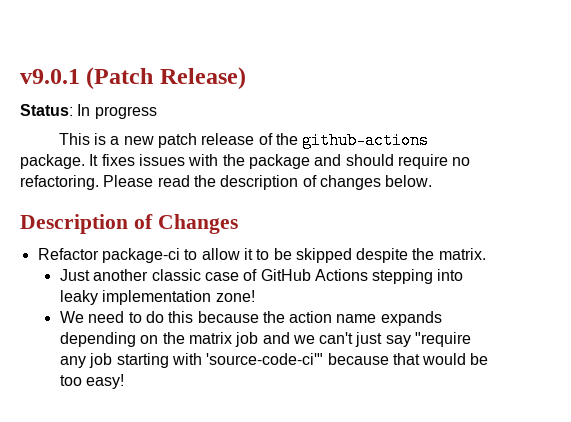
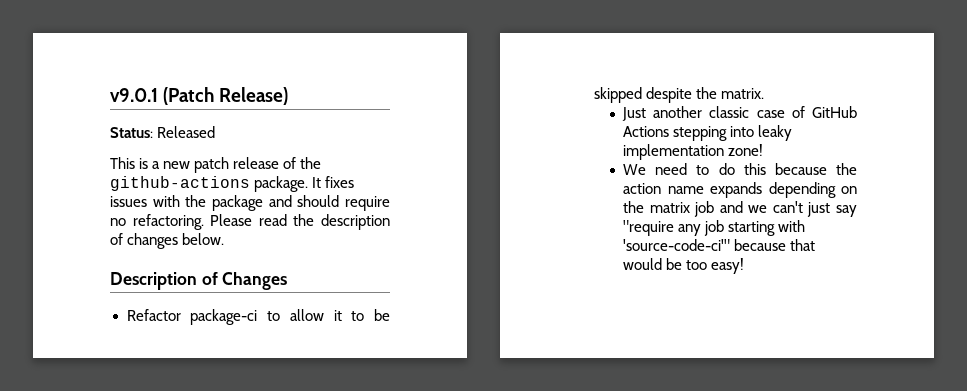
[77,104,157,119] In progress -> [157,126,216,138] Released

